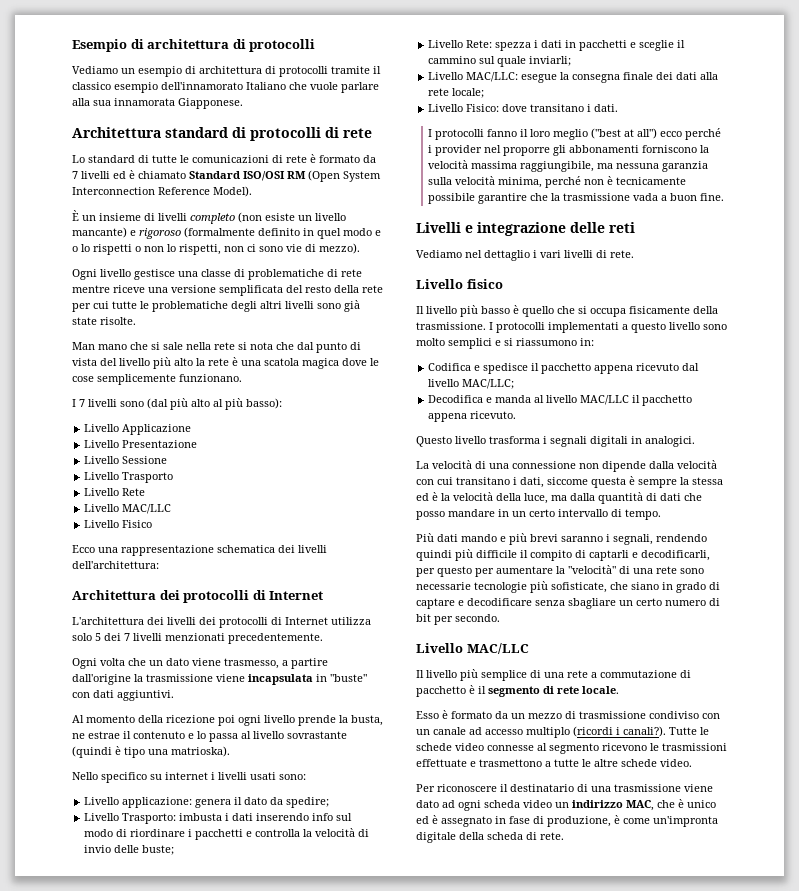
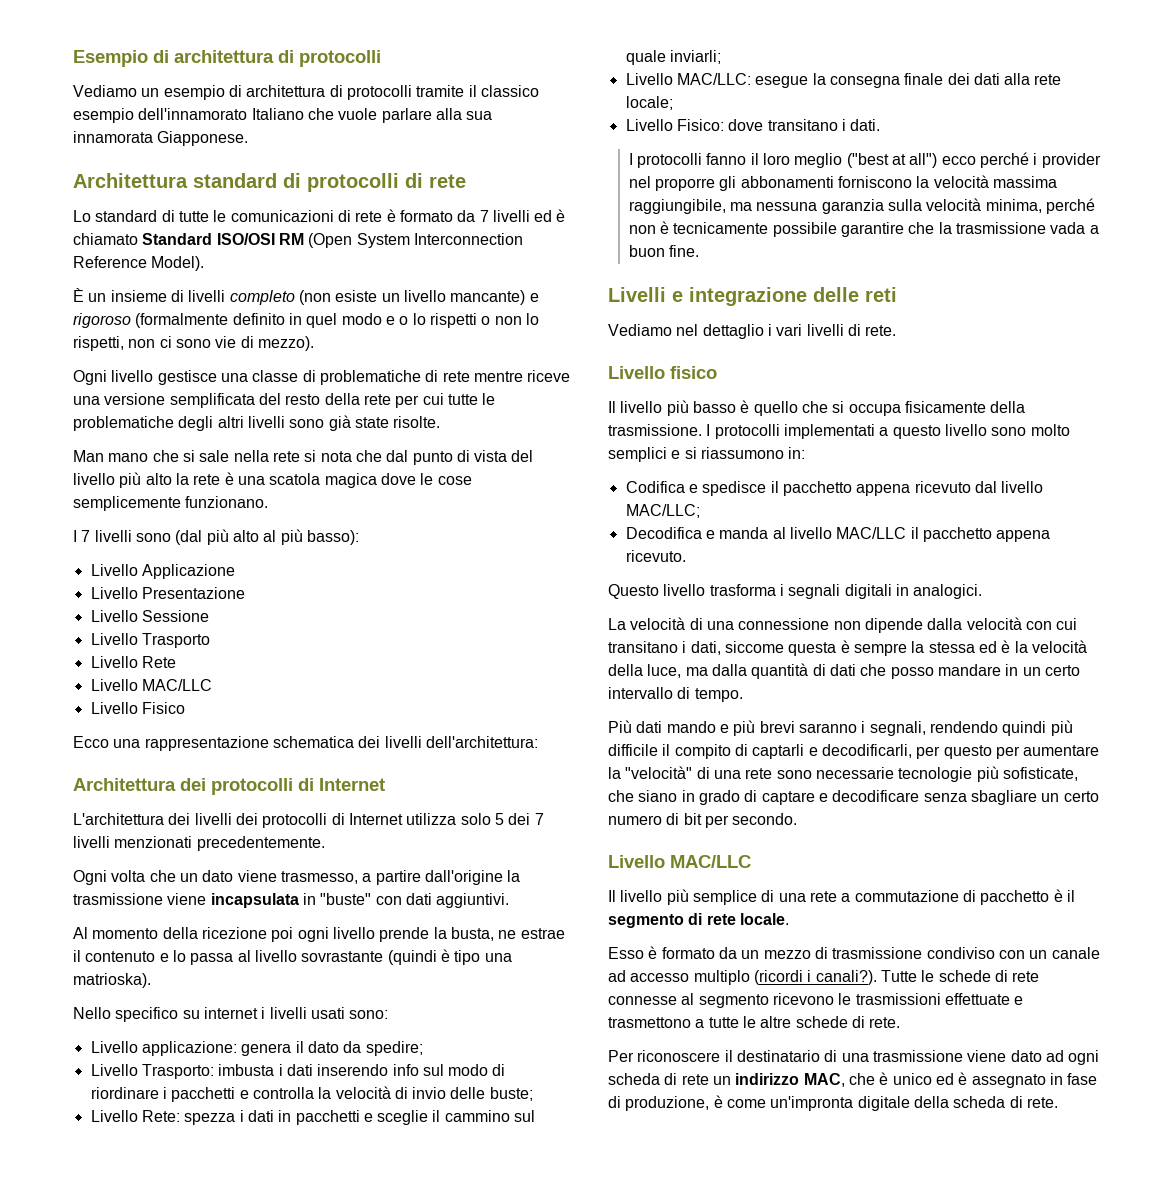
[455,743,484,751] video -> [994,970,1040,982] di rete
[660,759,692,767] video. -> [851,1016,901,1028] di rete.
[523,800,552,808] video -> [664,1073,709,1085] di rete

